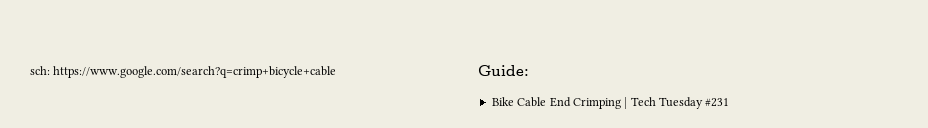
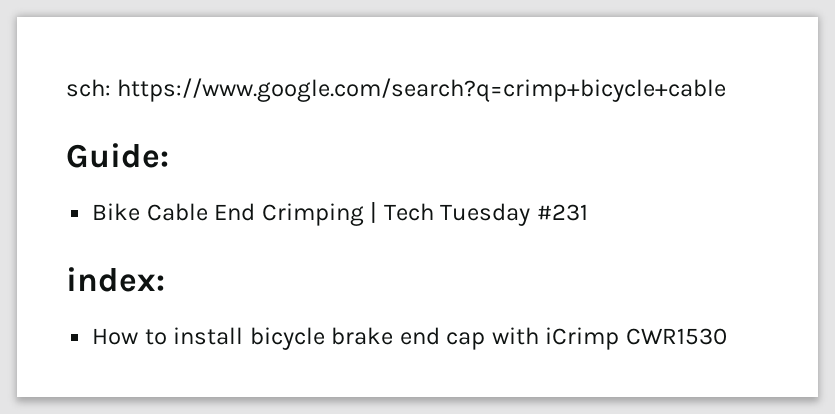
(730, 102) none -> [66,267,165,292] [92,327,727,350] // index: // How to install bicycle brake end cap with iCrimp CWR1530

